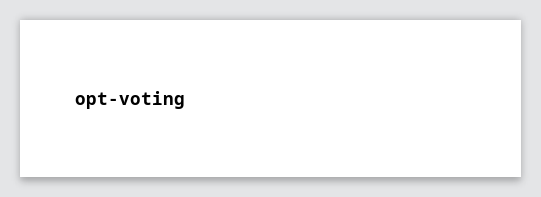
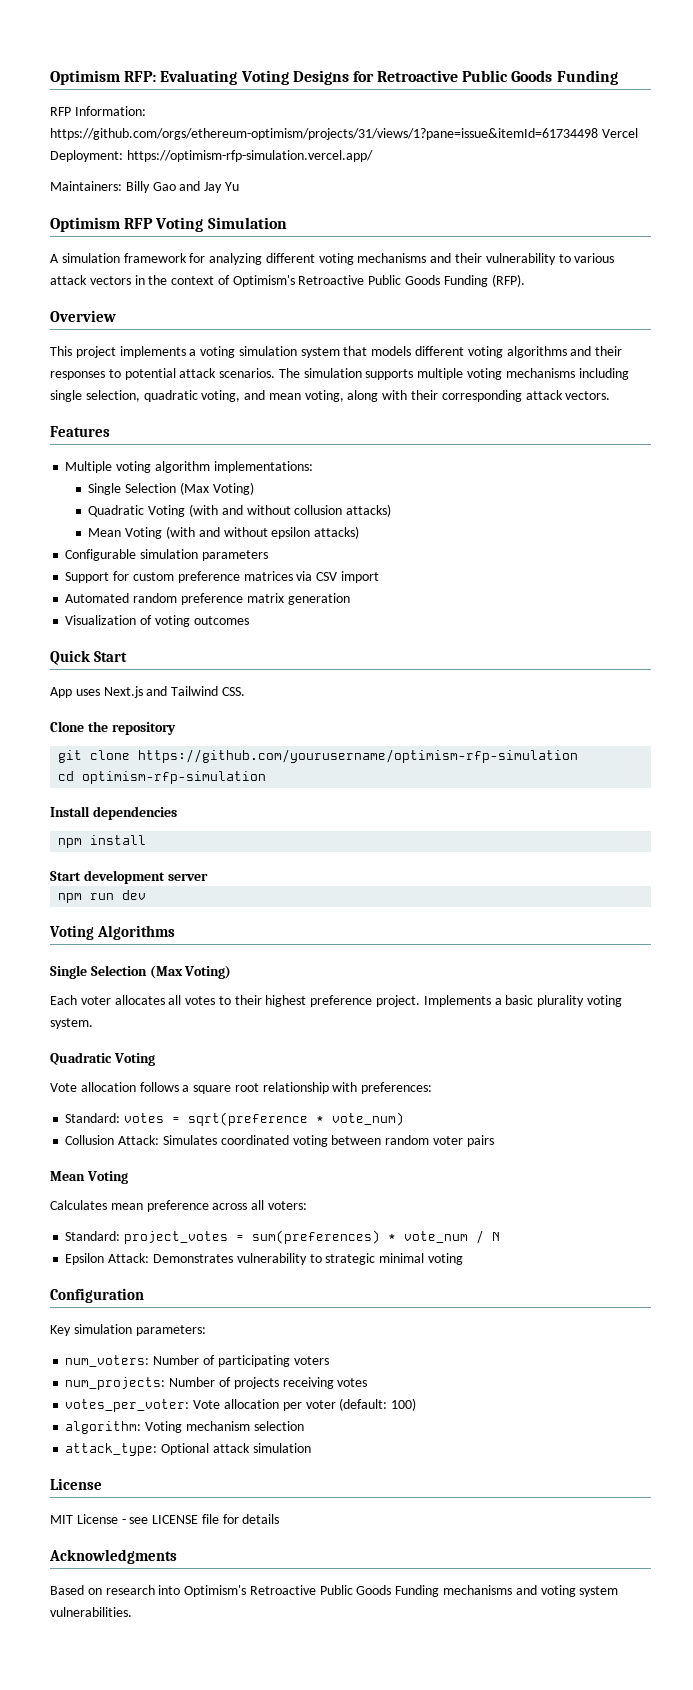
[75,91,185,109] opt-voting -> [50,70,618,85] [50,106,146,116] [50,128,638,140] [50,150,373,162] [50,181,239,193] [50,217,287,232] [50,253,615,265] [50,274,525,287] [50,310,116,322] [50,346,623,358] [50,368,629,380] [50,390,611,402] [50,426,110,437] [65,461,313,473] [88,482,254,495] [88,504,392,517] [88,526,360,539] [65,549,268,561] [65,571,379,583] [65,593,350,605] [65,615,249,627] [50,650,128,665] [50,686,245,698] [50,721,176,735] [58,749,579,763] [58,771,267,784] [50,806,177,820] [58,835,147,848] [50,870,208,884] [58,890,147,903] [49,925,176,940] [50,965,232,979] [50,995,622,1007] [50,1018,93,1029] [50,1052,155,1066] [50,1082,433,1094] [65,1112,405,1126] [65,1135,494,1147] [50,1171,128,1184] [50,1200,307,1212] [65,1230,501,1244] [65,1253,463,1265] [50,1288,144,1303] [50,1324,206,1336] [65,1355,329,1367] [65,1377,368,1390] [65,1398,417,1412] [65,1421,304,1434] [65,1443,311,1456] [50,1478,102,1490] [50,1514,280,1524] [49,1549,177,1564] [50,1585,619,1597] [50,1607,132,1617] Optimism RFP: Evaluating Voting Designs for Retroactive Public Goods Funding // RFP Information: https://github.com/orgs/ethereum-optimism/projects/31/views/1?pane=issue&itemId=61734498 Vercel Deployment: https://optimism-rfp-simulation.vercel.app/ // Maintainers: Billy Gao and Jay Yu // Optimism RFP Voting Simulation // A simulation framework for analyzing different voting mechanisms and their vulnerability to various attack vectors in the context of Optimism's Retroactive Public Goods Funding (RFP). // Overview // This project implements a voting simulation system that models different voting algorithms and their responses to potential attack scenarios. The simulation supports multiple voting mechanisms including single selection, quadratic voting, and mean voting, along with their corresponding attack vectors. // Features // Multiple voting algorithm implementations: // Single Selection (Max Voting) // Quadratic Voting (with and without collusion attacks) // Mean Voting (with and without epsilon attacks) // Configurable simulation parameters // Support for custom preference matrices via CSV import // Automated random preference matrix generation // Visualization of voting outcomes // Quick Start // App uses Next.js and Tailwind CSS. // Clone the repository // git clone https://github.com/yourusername/optimism-rfp-simulation // cd optimism-rfp-simulation // Install dependencies // npm install // Start development server // npm run dev // Voting Algorithms // Single Selection (Max Voting) // Each voter allocates all votes to their highest preference project. Implements a basic plurality voting system. // Quadratic Voting // Vote allocation follows a square root relationship with preferences: // Standard: votes = sqrt(preference * vote_num) // Collusion Attack: Simulates coordinated voting between random voter pairs // Mean Voting // Calculates mean preference across all voters: // Standard: project_votes = sum(preferences) * vote_num / N // Epsilon Attack: Demonstrates vulnerability to strategic minimal voting // Configuration // Key simulation parameters: // num_voters: Number of participating voters // num_projects: Number of projects receiving votes // votes_per_voter: Vote allocation per voter (default: 100) // algorithm: Voting mechanism selection // attack_type: Optional attack simulation // License // MIT License - see LICENSE file for details // Acknowledgments // Based on research into Optimism's Retroactive Public Goods Funding mechanisms and voting system vulnerabilities.

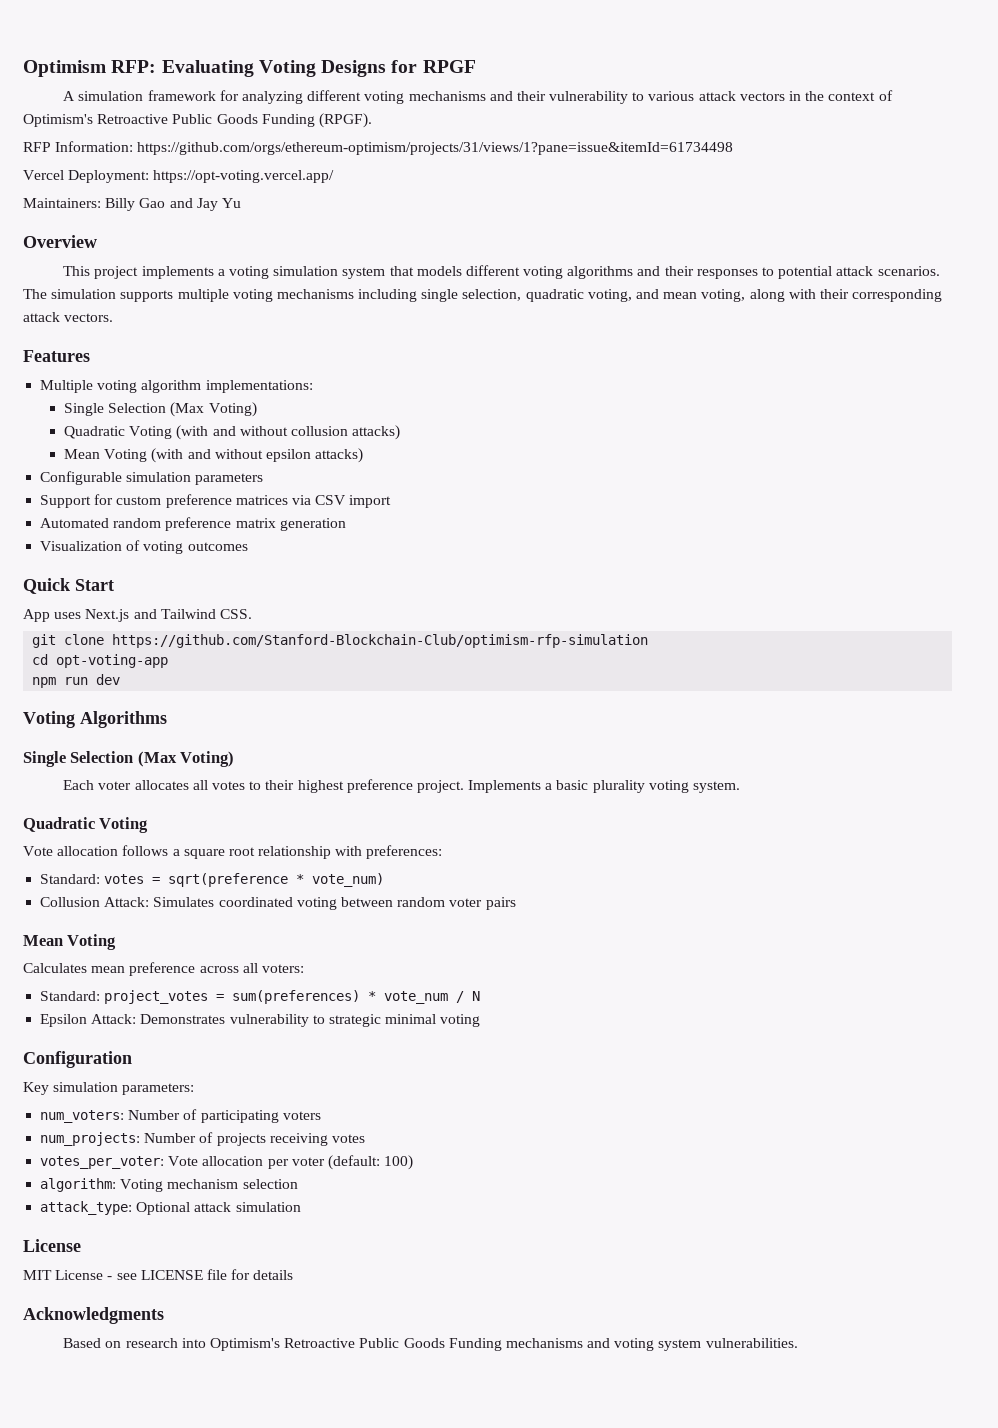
[377,70,618,85] [50,106,146,116] [50,128,638,140] [50,150,373,162] [50,181,239,193] [50,217,287,232] Retroactive Public Goods Funding // RFP Information: https://github.com/orgs/ethereum-optimism/projects/31/views/1?pane=issue&itemId=61734498 Vercel Deployment: https://optimism-rfp-simulation.vercel.app/ // Maintainers: Billy Gao and Jay Yu // Optimism RFP Voting Simulation -> [422,60,476,73] RPGF
[491,274,525,287] (RFP). -> [318,113,372,128] [23,141,734,155] [23,170,335,183] [23,198,241,211] (RPGF). // RFP Information: https://github.com/orgs/ethereum-optimism/projects/31/views/1?pane=issue&itemId=61734498 // Vercel Deployment: https://opt-voting.vercel.app/ // Maintainers: Billy Gao and Jay Yu
[50,721,176,735] // Clone the repository -> (252, 614) none
[138,749,579,763] https://github.com/yourusername/optimism-rfp-simulation -> [112,634,649,648] https://github.com/Stanford-Blockchain-Club/optimism-rfp-simulation
[82,771,267,784] [50,806,177,820] [58,835,147,848] [50,870,208,884] optimism-rfp-simulation // Install dependencies // npm install // Start development server -> [56,654,169,668] opt-voting-app

